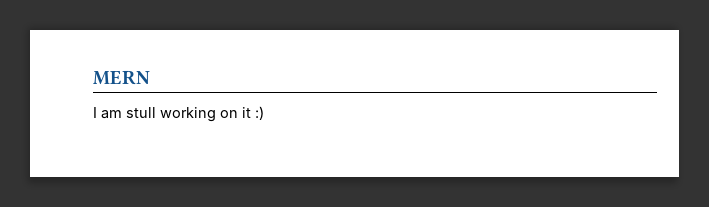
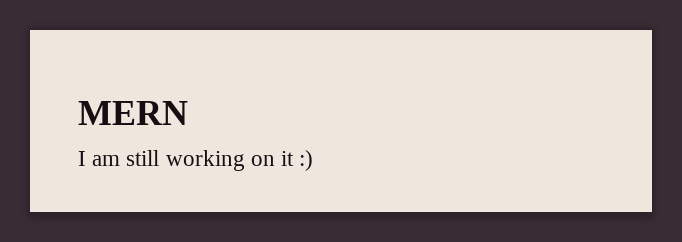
[126,107,156,118] stull -> [126,150,160,166] still

